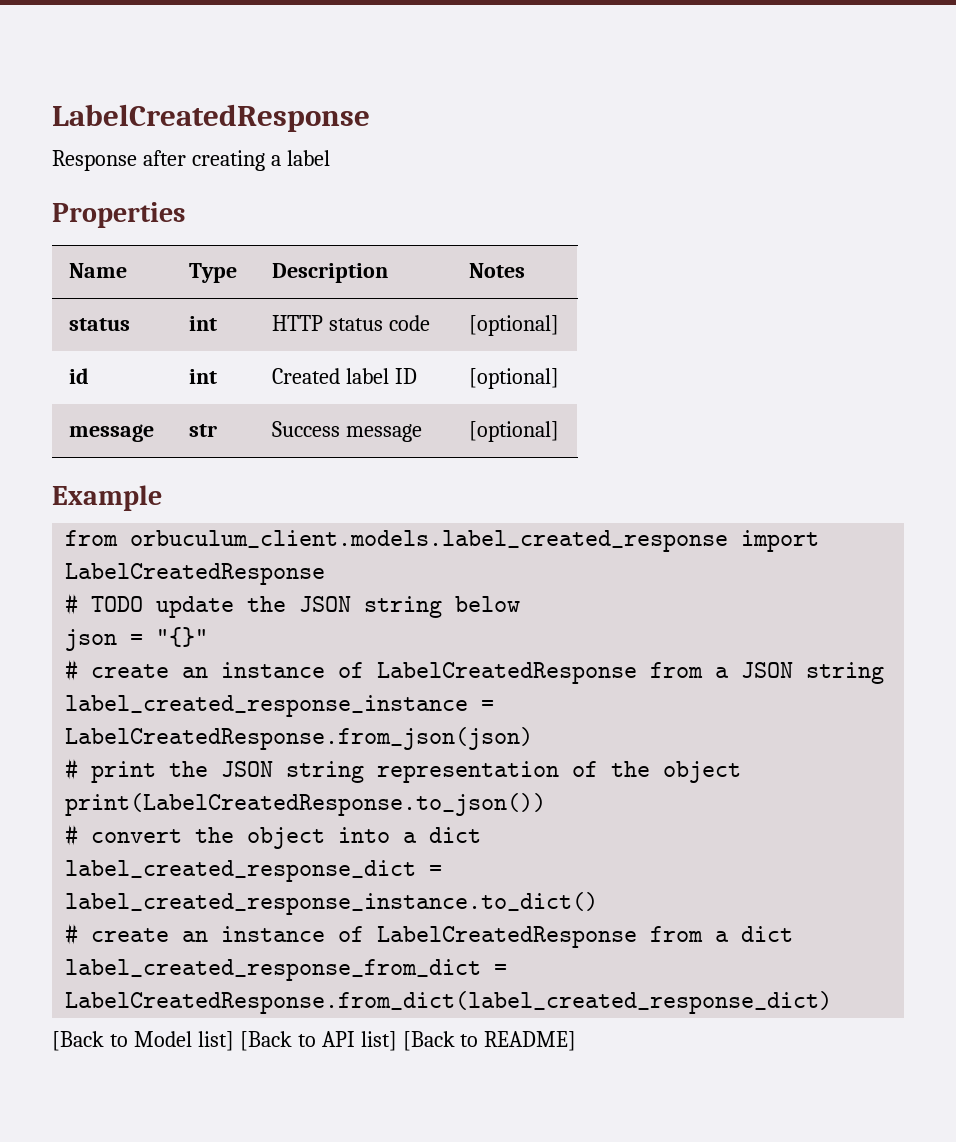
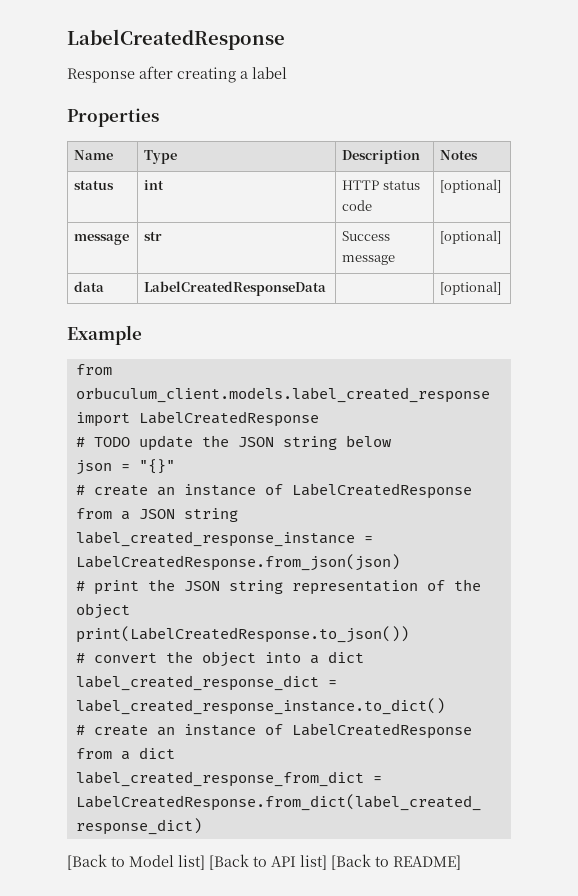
[69,368,90,384] [189,369,218,384] [272,368,417,384] [469,368,560,389] // id | int | Created label ID | [optional] -> (502, 186) none
(560, 431) none -> [74,281,105,292] [144,281,327,296] [440,281,502,295] // data | LabelCreatedResponseData | | [optional]

